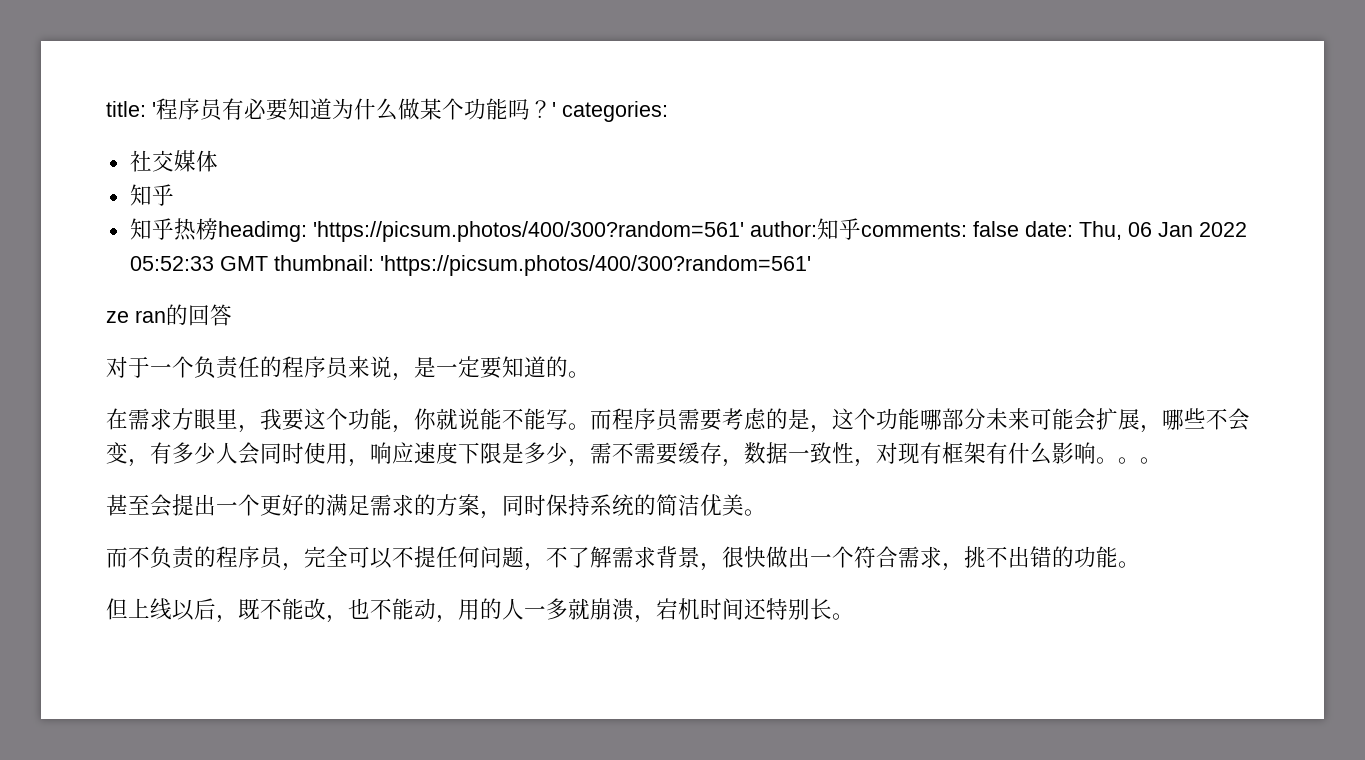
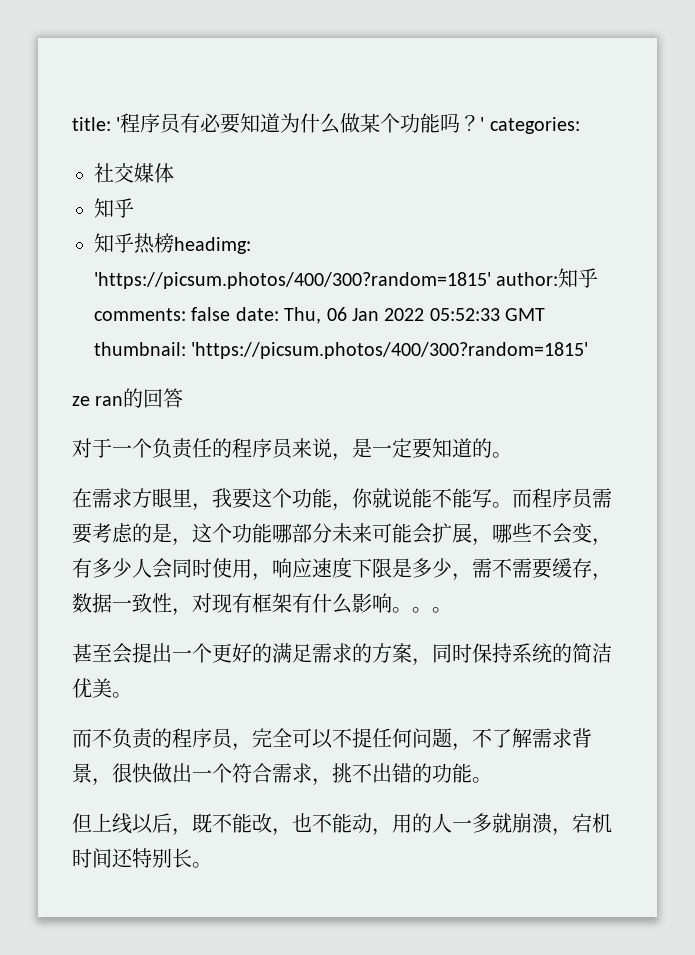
[312,221,744,242] 'https://picsum.photos/400/300?random=561' -> [94,272,491,289] 'https://picsum.photos/400/300?random=1815'
[379,255,811,276] 'https://picsum.photos/400/300?random=561' -> [191,342,589,359] 'https://picsum.photos/400/300?random=1815'

